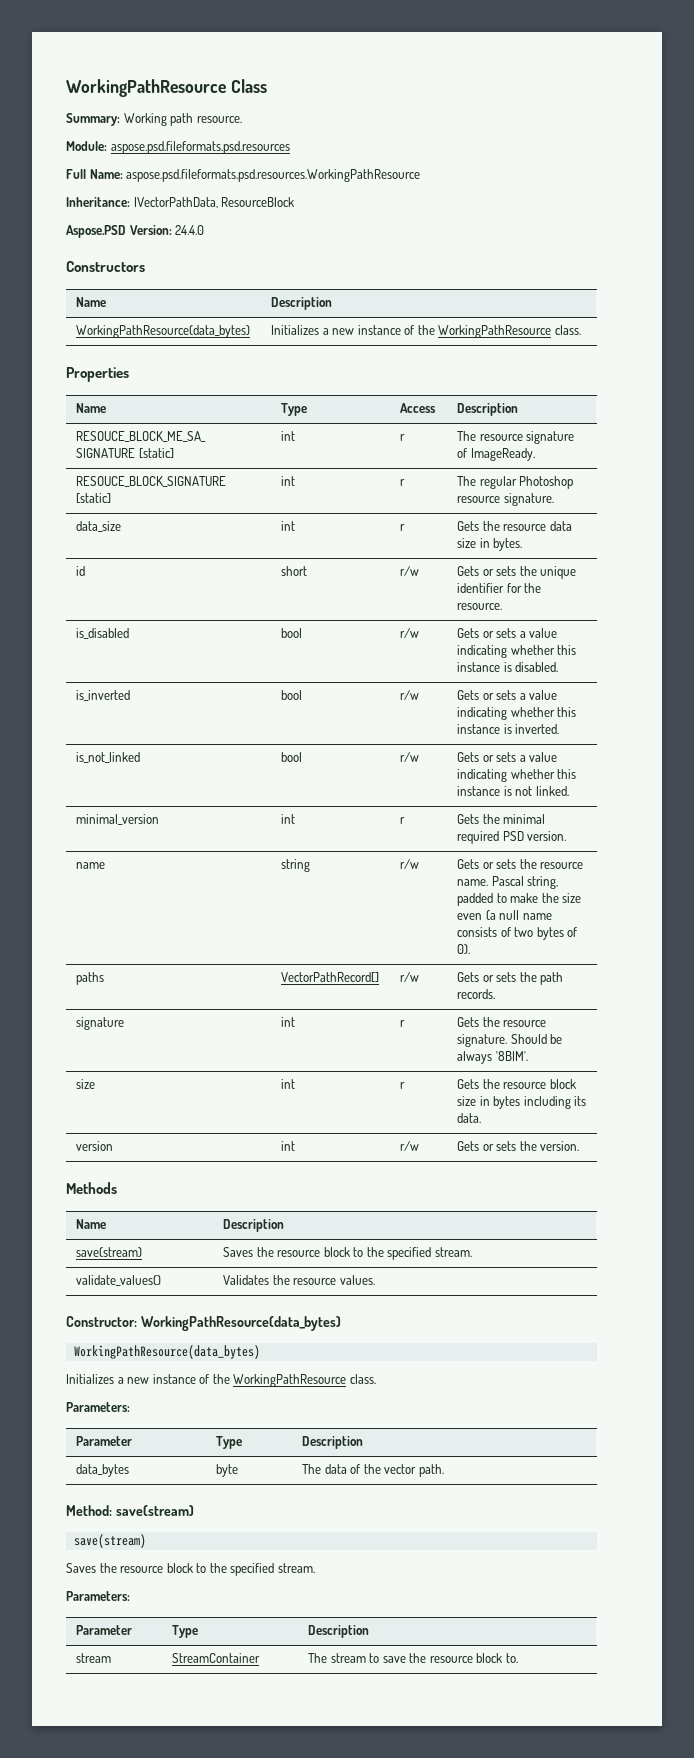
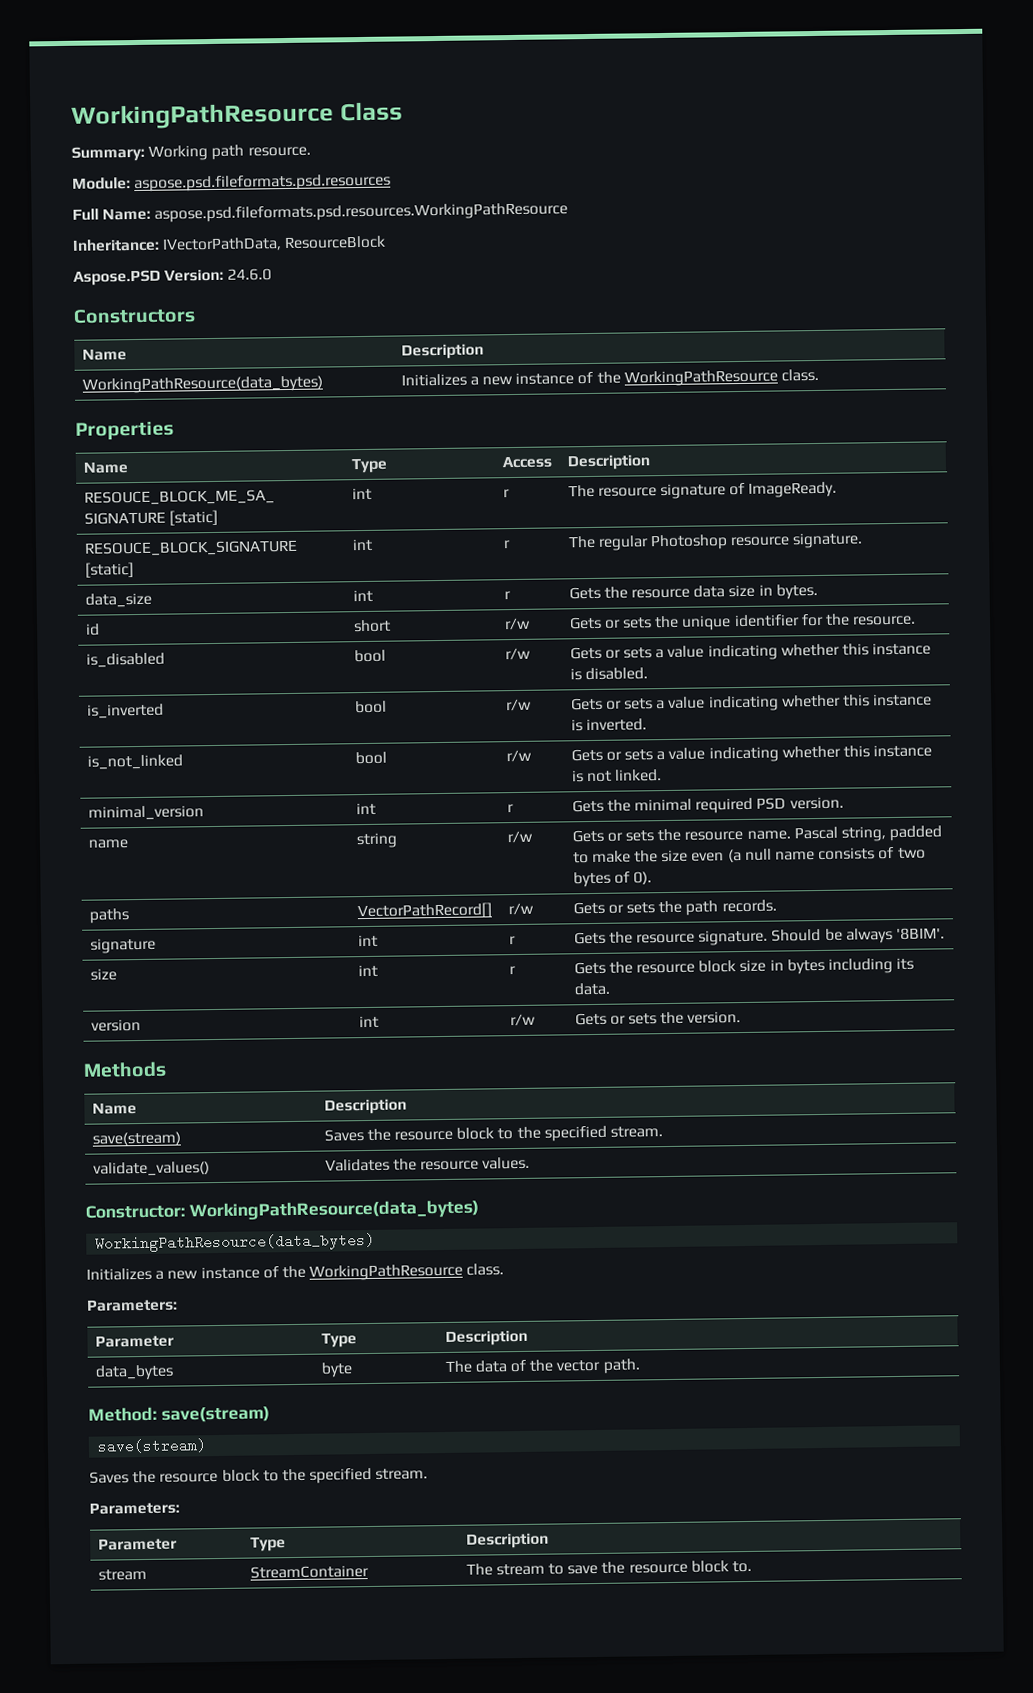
[175,225,205,235] 24.4.0 -> [227,268,273,281] 24.6.0

